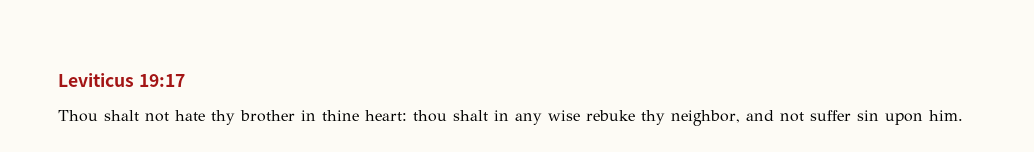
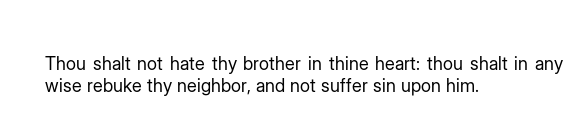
[58,73,185,87] Leviticus 19:17 // -> (45, 63) none

